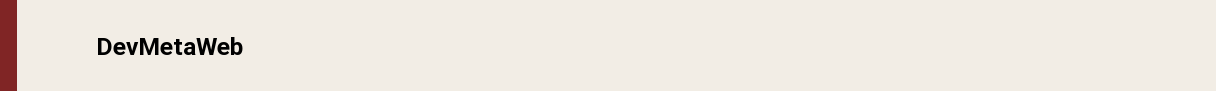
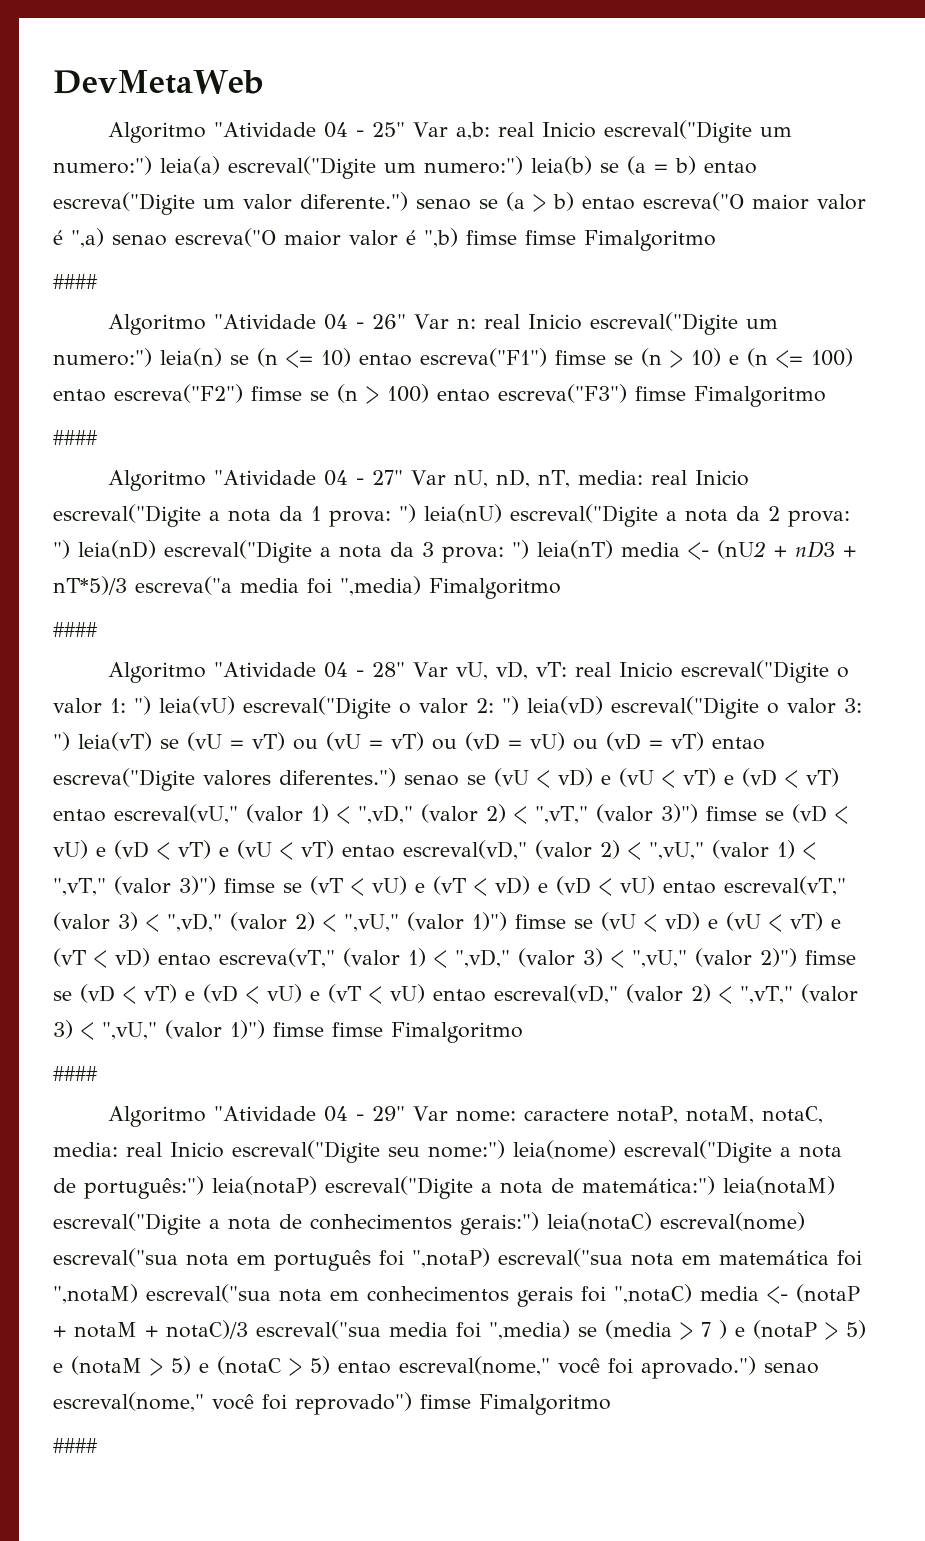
(243, 46) none -> [108,120,793,143] [53,156,757,179] [53,192,866,215] [53,228,716,251] [53,274,98,289] [108,312,779,335] [53,348,853,368] [53,384,826,407] [53,430,98,445] [108,469,750,491] [53,504,850,527] [53,540,856,563] [53,576,561,599] [53,622,98,637] [108,660,850,683] [53,696,862,719] [53,732,765,751] [53,768,839,791] [53,804,848,824] [53,840,816,860] [53,876,846,896] [53,912,841,932] [53,948,856,968] [53,984,858,1004] [53,1020,523,1043] [53,1066,98,1081] [108,1106,824,1127] [53,1140,842,1163] [53,1176,835,1199] [53,1212,805,1235] [53,1248,862,1271] [53,1284,860,1307] [53,1320,866,1340] [53,1356,819,1379] [53,1392,611,1415] [53,1438,98,1453] // Algoritmo "Atividade 04 - 25" Var a,b: real Inicio escreval("Digite um numero:") leia(a) escreval("Digite um numero:") leia(b) se (a = b) entao escreva("Digite um valor diferente.") senao se (a > b) entao escreva("O maior valor é ",a) senao escreva("O maior valor é ",b) fimse fimse Fimalgoritmo // #### // Algoritmo "Atividade 04 - 26" Var n: real Inicio escreval("Digite um numero:") leia(n) se (n <= 10) entao escreva("F1") fimse se (n > 10) e (n <= 100) entao escreva("F2") fimse se (n > 100) entao escreva("F3") fimse Fimalgoritmo // #### // Algoritmo "Atividade 04 - 27" Var nU, nD, nT, media: real Inicio escreval("Digite a nota da 1 prova: ") leia(nU) escreval("Digite a nota da 2 prova: ") leia(nD) escreval("Digite a nota da 3 prova: ") leia(nT) media <- (nU2 + nD3 + nT*5)/3 escreva("a media foi ",media) Fimalgoritmo // #### // Algoritmo "Atividade 04 - 28" Var vU, vD, vT: real Inicio escreval("Digite o valor 1: ") leia(vU) escreval("Digite o valor 2: ") leia(vD) escreval("Digite o valor 3: ") leia(vT) se (vU = vT) ou (vU = vT) ou (vD = vU) ou (vD = vT) entao escreva("Digite valores diferentes.") senao se (vU < vD) e (vU < vT) e (vD < vT) entao escreval(vU," (valor 1) < ",vD," (valor 2) < ",vT," (valor 3)") fimse se (vD < vU) e (vD < vT) e (vU < vT) entao escreval(vD," (valor 2) < ",vU," (valor 1) < ",vT," (valor 3)") fimse se (vT < vU) e (vT < vD) e (vD < vU) entao escreval(vT," (valor 3) < ",vD," (valor 2) < ",vU," (valor 1)") fimse se (vU < vD) e (vU < vT) e (vT < vD) entao escreva(vT," (valor 1) < ",vD," (valor 3) < ",vU," (valor 2)") fimse se (vD < vT) e (vD < vU) e (vT < vU) entao escreval(vD," (valor 2) < ",vT," (valor 3) < ",vU," (valor 1)") fimse fimse Fimalgoritmo // #### // Algoritmo "Atividade 04 - 29" Var nome: caractere notaP, notaM, notaC, media: real Inicio escreval("Digite seu nome:") leia(nome) escreval("Digite a nota de português:") leia(notaP) escreval("Digite a nota de matemática:") leia(notaM) escreval("Digite a nota de conhecimentos gerais:") leia(notaC) escreval(nome) escreval("sua nota em português foi ",notaP) escreval("sua nota em matemática foi ",notaM) escreval("sua nota em conhecimentos gerais foi ",notaC) media <- (notaP + notaM + notaC)/3 escreval("sua media foi ",media) se (media > 7 ) e (notaP > 5) e (notaM > 5) e (notaC > 5) entao escreval(nome," você foi aprovado.") senao escreval(nome," você foi reprovado") fimse Fimalgoritmo // ####

